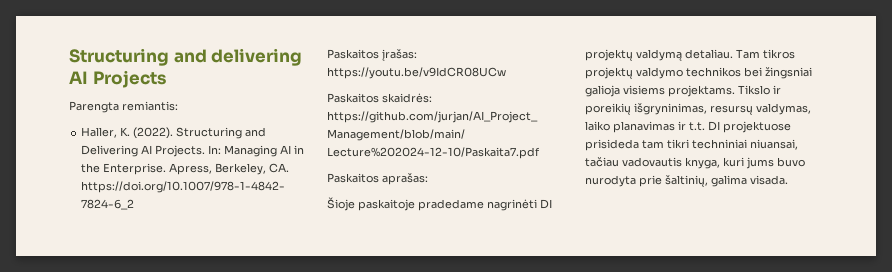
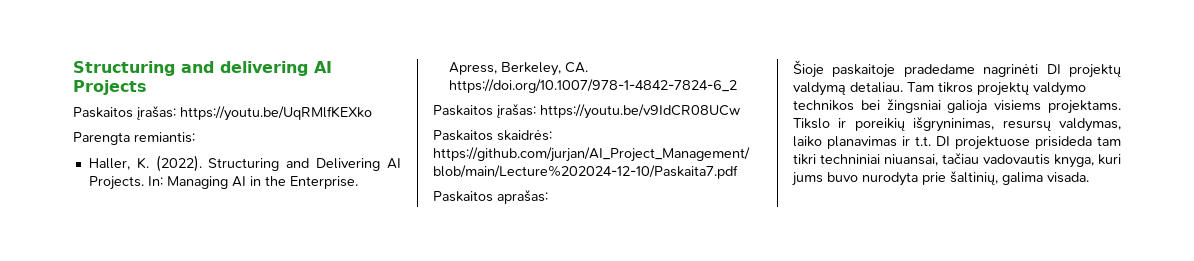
(166, 79) none -> [73,105,372,121] // Paskaitos įrašas: https://youtu.be/UqRMlfKEXko

